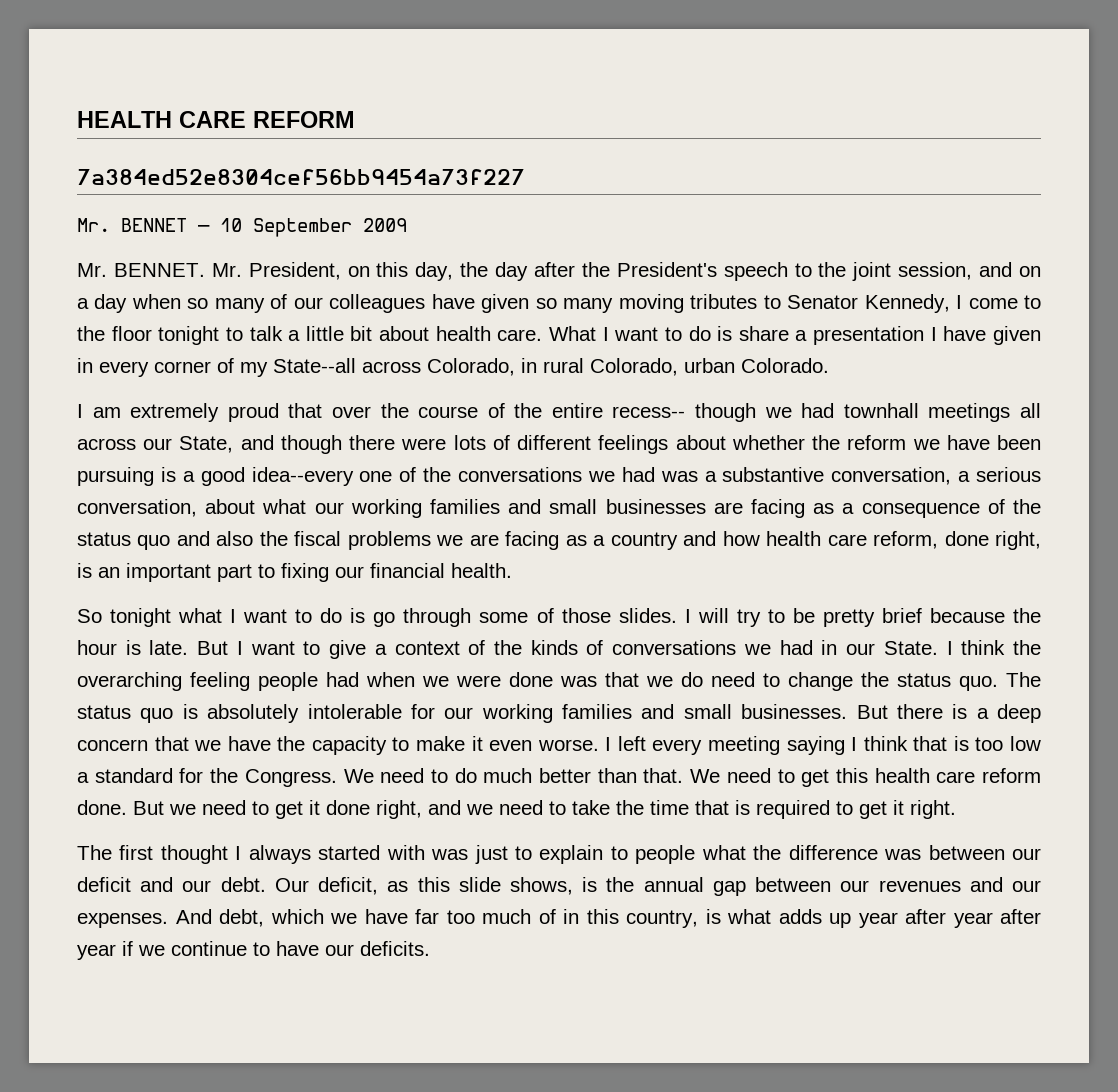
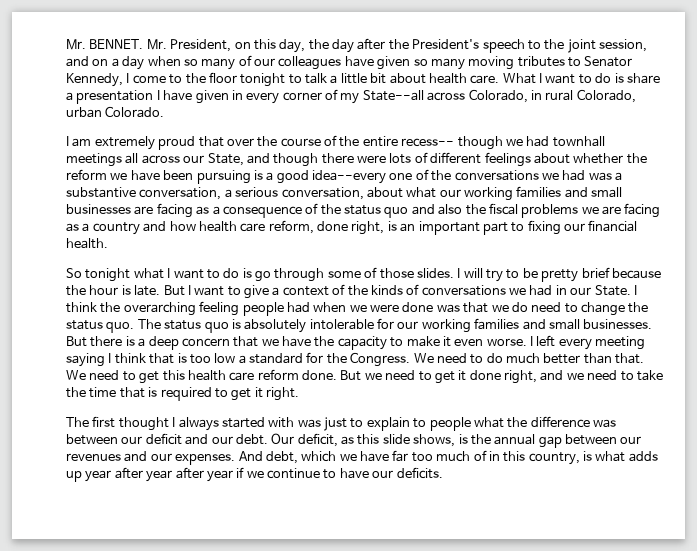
[77,111,355,128] [77,169,525,185] [77,218,407,237] HEALTH CARE REFORM // 7a384ed52e8304cef56bb9454a73f227 // Mr. BENNET — 10 September 2009 // -> (66, 44) none

